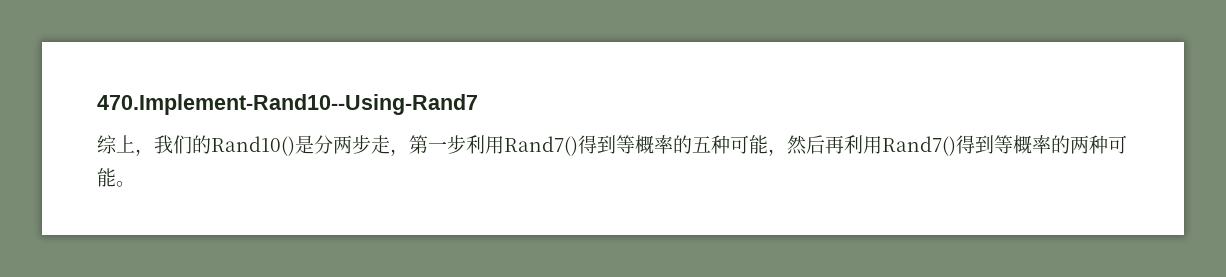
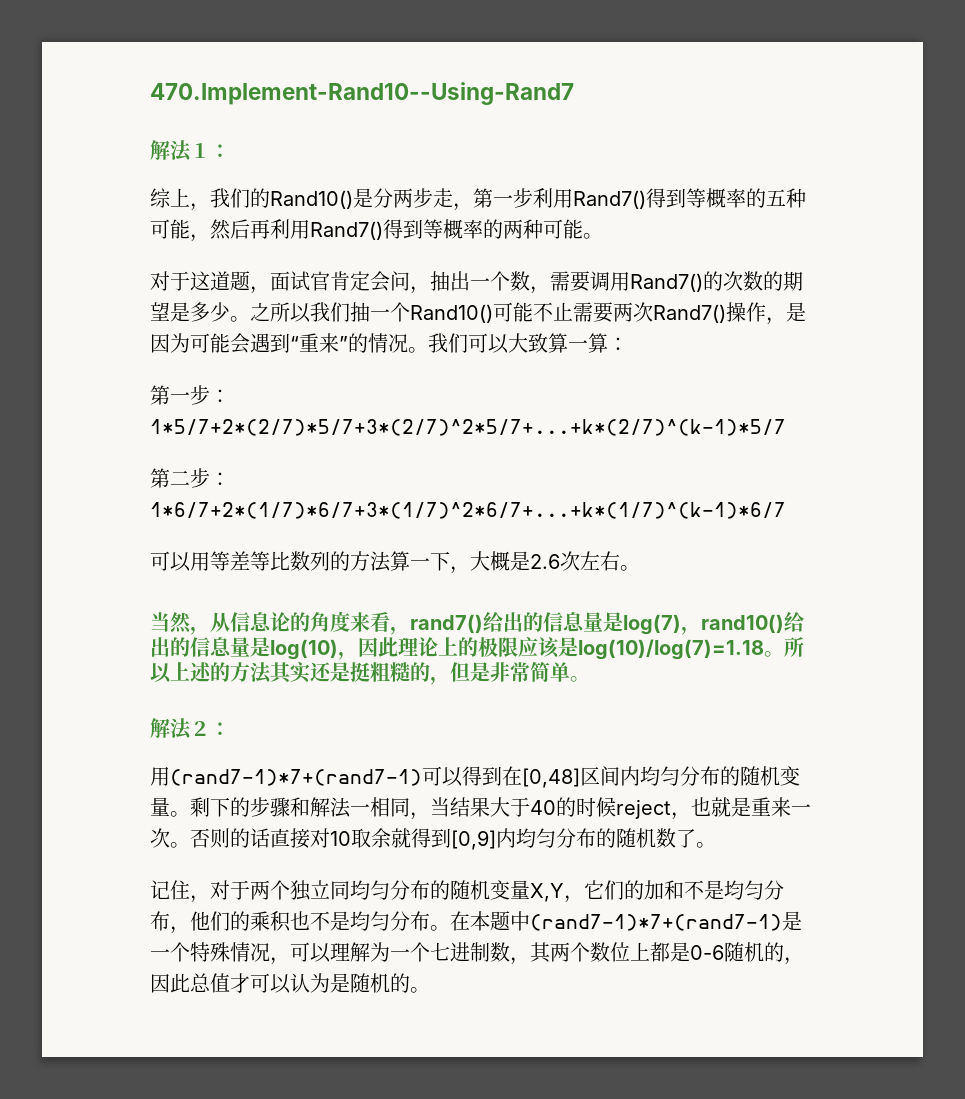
(478, 104) none -> [150,140,230,162] // 解法１：
(135, 184) none -> [150,271,803,294] [150,302,806,325] [150,333,628,354] [150,385,230,405] [150,419,786,436] [150,468,230,488] [150,502,786,519] [150,551,640,574] [150,611,804,635] [150,637,804,660] [150,662,590,685] [150,718,230,740] [150,766,800,788] [150,797,811,820] [150,828,716,850] [150,880,784,903] [150,911,802,934] [150,942,804,965] [150,973,430,994] // 对于这道题，面试官肯定会问，抽出一个数，需要调用Rand7()的次数的期望是多少。之所以我们抽一个Rand10()可能不止需要两次Rand7()操作，是因为可能会遇到“重来”的情况。我们可以大致算一算： // 第一步：1*5/7+2*(2/7)*5/7+3*(2/7)^2*5/7+...+k*(2/7)^(k-1)*5/7 // 第二步：1*6/7+2*(1/7)*6/7+3*(1/7)^2*6/7+...+k*(1/7)^(k-1)*6/7 // 可以用等差等比数列的方法算一下，大概是2.6次左右。 // 当然，从信息论的角度来看，rand7()给出的信息量是log(7)，rand10()给出的信息量是log(10)，因此理论上的极限应该是log(10)/log(7)=1.18。所以上述的方法其实还是挺粗糙的，但是非常简单。 // 解法２： // 用(rand7-1)*7+(rand7-1)可以得到在[0,48]区间内均匀分布的随机变量。剩下的步骤和解法一相同，当结果大于40的时候reject，也就是重来一次。否则的话直接对10取余就得到[0,9]内均匀分布的随机数了。 // 记住，对于两个独立同均匀分布的随机变量X,Y，它们的加和不是均匀分布，他们的乘积也不是均匀分布。在本题中(rand7-1)*7+(rand7-1)是一个特殊情况，可以理解为一个七进制数，其两个数位上都是0-6随机的，因此总值才可以认为是随机的。

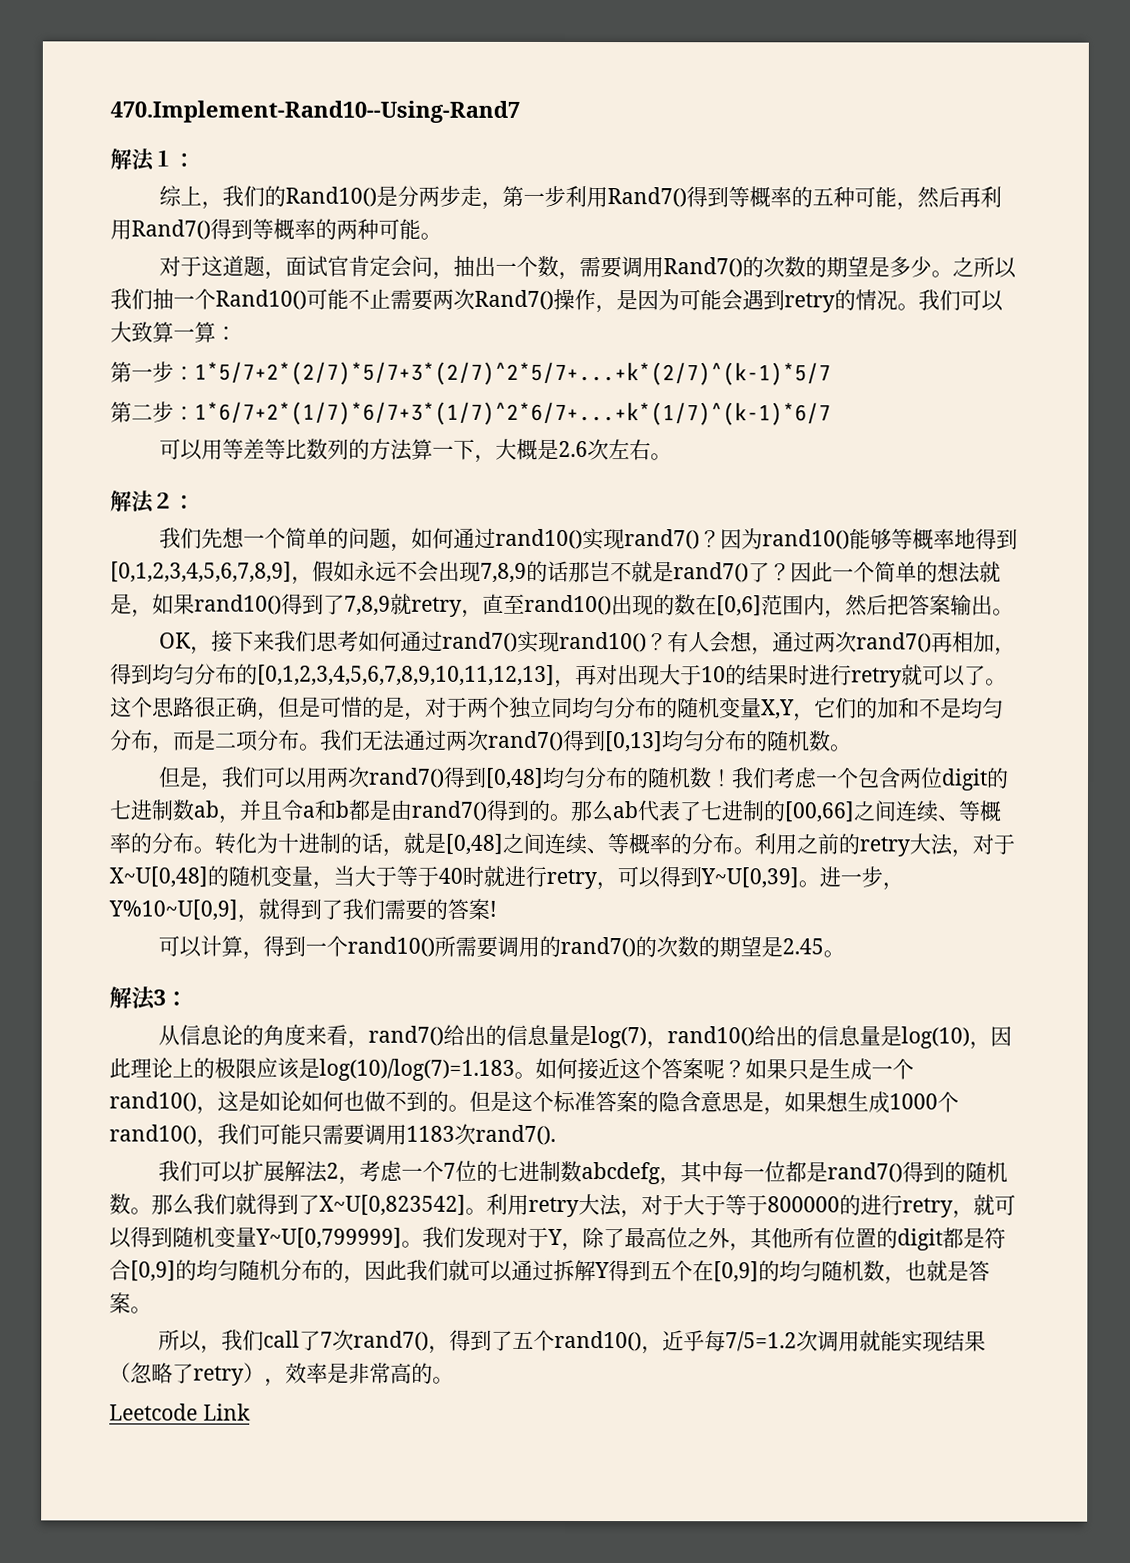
[290,333,348,353] “重来” -> [784,292,835,313] retry
[150,612,210,635] 当然， -> [110,490,195,514] [158,527,1018,552] [110,560,1001,585] [110,593,1014,619] [158,630,1016,656] [110,663,1007,689] [110,696,1004,722] [110,729,852,754] [157,766,1009,791] [109,799,1001,824] [109,832,1015,858] [109,865,904,891] [108,898,497,923] [157,935,845,960] [109,986,188,1011] 解法２： // 我们先想一个简单的问题，如何通过rand10()实现rand7()？因为rand10()能够等概率地得到[0,1,2,3,4,5,6,7,8,9]，假如永远不会出现7,8,9的话那岂不就是rand7()了？因此一个简单的想法就是，如果rand10()得到了7,8,9就retry，直至rand10()出现的数在[0,6]范围内，然后把答案输出。 // OK，接下来我们思考如何通过rand7()实现rand10()？有人会想，通过两次rand7()再相加，得到均匀分布的[0,1,2,3,4,5,6,7,8,9,10,11,12,13]，再对出现大于10的结果时进行retry就可以了。这个思路很正确，但是可惜的是，对于两个独立同均匀分布的随机变量X,Y，它们的加和不是均匀分布，而是二项分布。我们无法通过两次rand7()得到[0,13]均匀分布的随机数。 // 但是，我们可以用两次rand7()得到[0,48]均匀分布的随机数！我们考虑一个包含两位digit的七进制数ab，并且令a和b都是由rand7()得到的。那么ab代表了七进制的[00,66]之间连续、等概率的分布。转化为十进制的话，就是[0,48]之间连续、等概率的分布。利用之前的retry大法，对于X~U[0,48]的随机变量，当大于等于40时就进行retry，可以得到Y~U[0,39]。进一步，Y%10~U[0,9]，就得到了我们需要的答案! // 可以计算，得到一个rand10()所需要调用的rand7()的次数的期望是2.45。 // 解法3： //
[578,637,804,660] [150,662,590,685] [150,718,230,740] [150,766,800,788] [150,797,811,820] [150,828,716,850] [150,880,784,903] [150,911,802,934] [150,942,804,965] [150,973,430,994] log(10)/log(7)=1.18。所以上述的方法其实还是挺粗糙的，但是非常简单。 // 解法２： // 用(rand7-1)*7+(rand7-1)可以得到在[0,48]区间内均匀分布的随机变量。剩下的步骤和解法一相同，当结果大于40的时候reject，也就是重来一次。否则的话直接对10取余就得到[0,9]内均匀分布的随机数了。 // 记住，对于两个独立同均匀分布的随机变量X,Y，它们的加和不是均匀分布，他们的乘积也不是均匀分布。在本题中(rand7-1)*7+(rand7-1)是一个特殊情况，可以理解为一个七进制数，其两个数位上都是0-6随机的，因此总值才可以认为是随机的。 -> [319,1057,914,1081] [109,1090,959,1116] [109,1123,556,1148] [157,1160,1008,1186] [109,1193,1016,1219] [109,1226,1006,1252] [109,1259,990,1285] [109,1292,152,1314] [157,1329,986,1355] [109,1362,454,1387] [109,1403,251,1421] log(10)/log(7)=1.183。如何接近这个答案呢？如果只是生成一个rand10()，这是如论如何也做不到的。但是这个标准答案的隐含意思是，如果想生成1000个rand10()，我们可能只需要调用1183次rand7(). // 我们可以扩展解法2，考虑一个7位的七进制数abcdefg，其中每一位都是rand7()得到的随机数。那么我们就得到了X~U[0,823542]。利用retry大法，对于大于等于800000的进行retry，就可以得到随机变量Y~U[0,799999]。我们发现对于Y，除了最高位之外，其他所有位置的digit都是符合[0,9]的均匀随机分布的，因此我们就可以通过拆解Y得到五个在[0,9]的均匀随机数，也就是答案。 // 所以，我们call了7次rand7()，得到了五个rand10()，近乎每7/5=1.2次调用就能实现结果（忽略了retry），效率是非常高的。 // Leetcode Link

